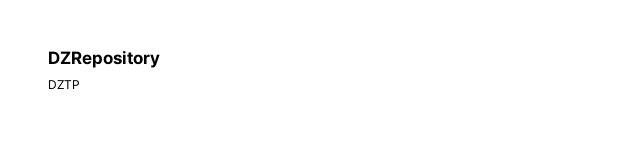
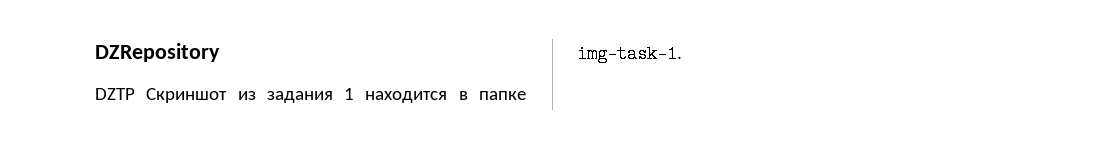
(80, 84) none -> [146,88,526,103] [577,45,682,63] Скриншот из задания 1 находится в папке img-task-1.

